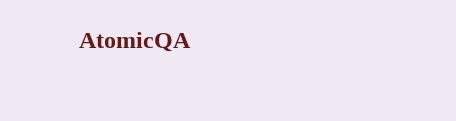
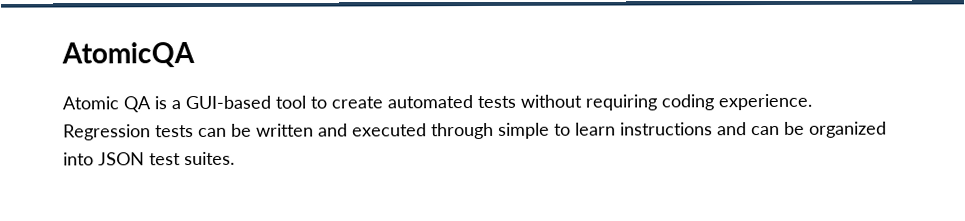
(191, 42) none -> [62,93,812,113] [63,121,887,141] [63,151,235,166] // Atomic QA is a GUI-based tool to create automated tests without requiring coding experience. Regression tests can be written and executed through simple to learn instructions and can be organized into JSON test suites.

